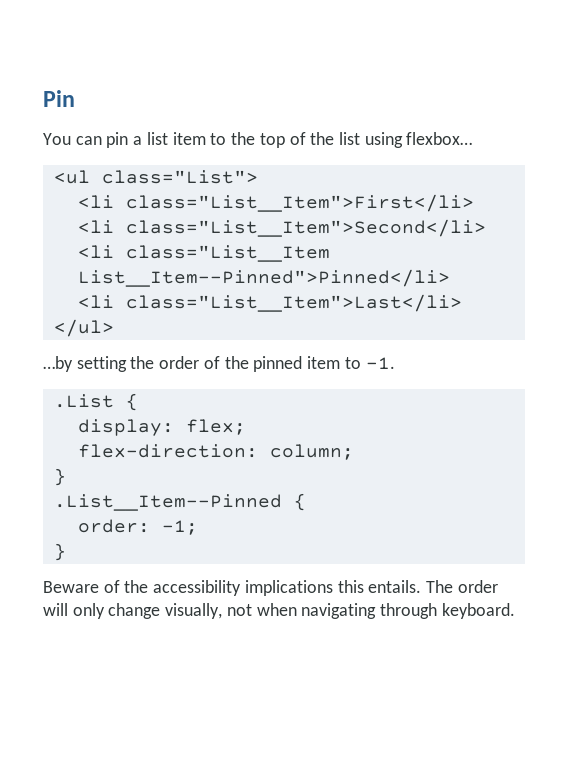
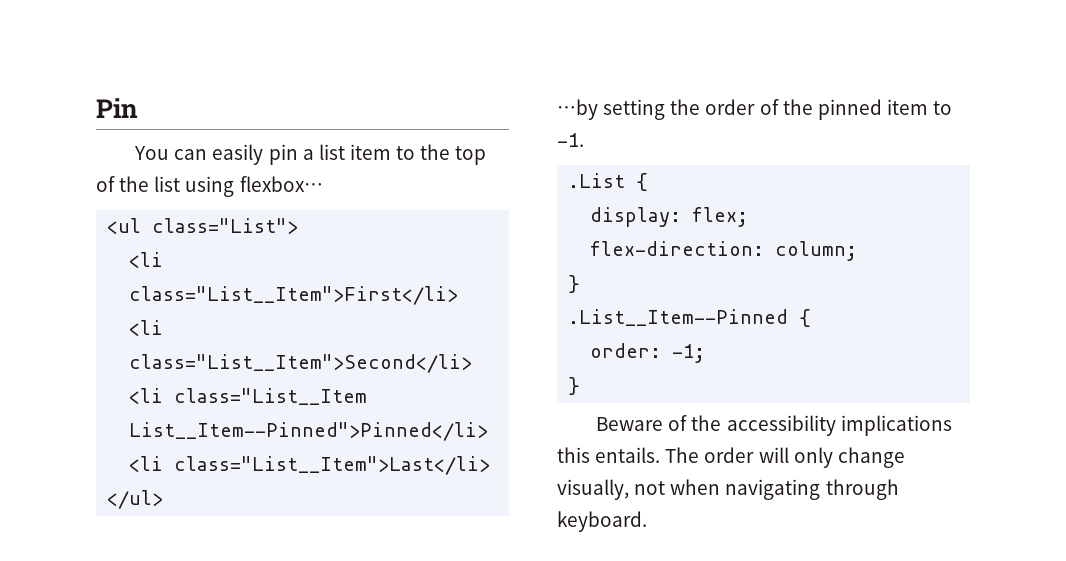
(102, 140) none -> [212,144,264,165] easily

